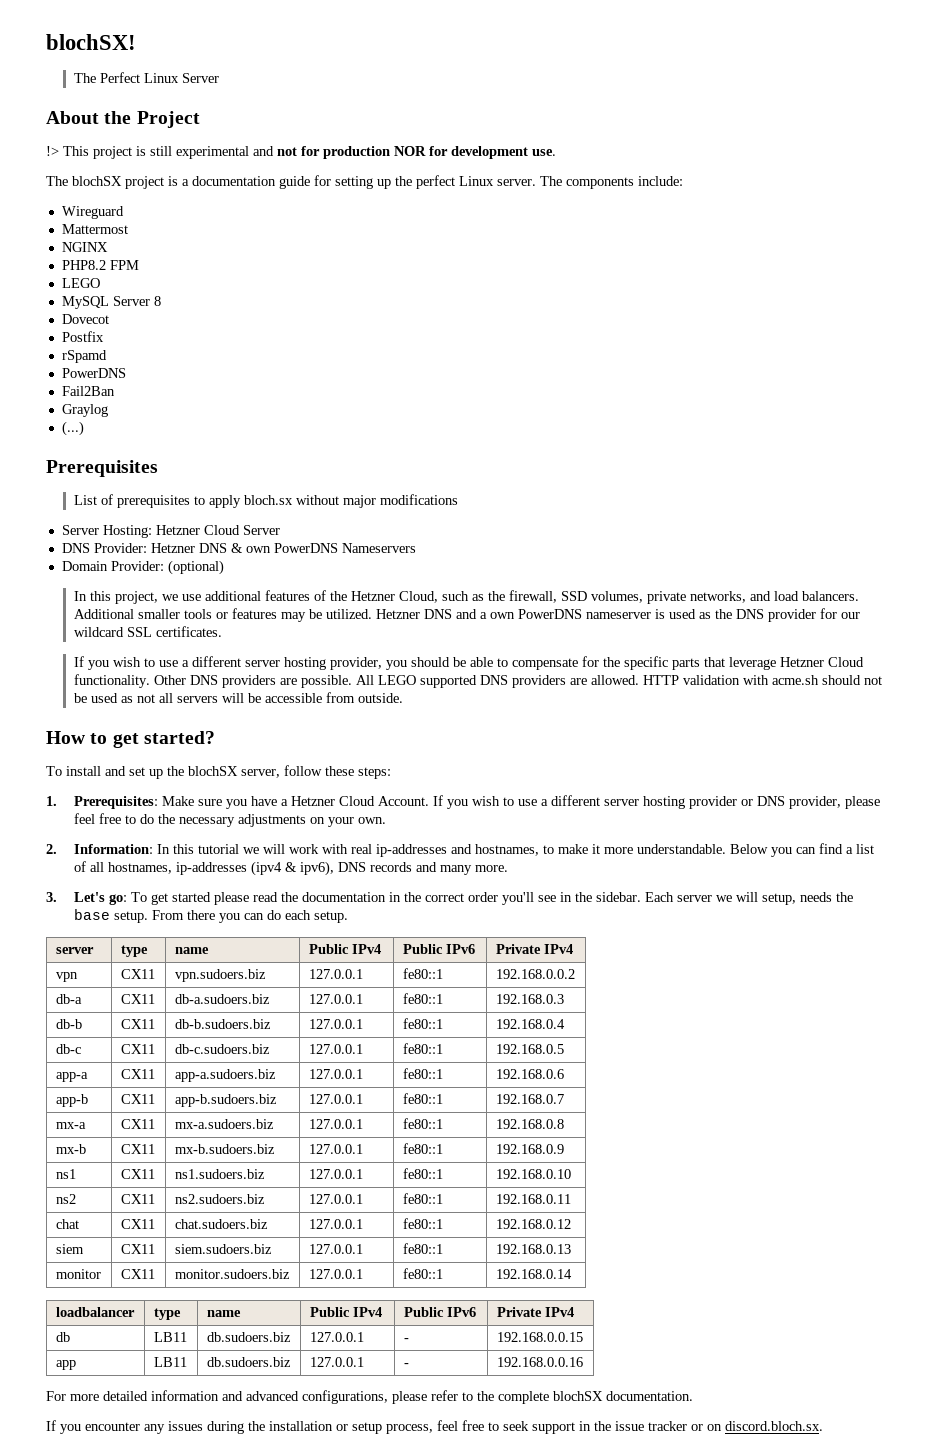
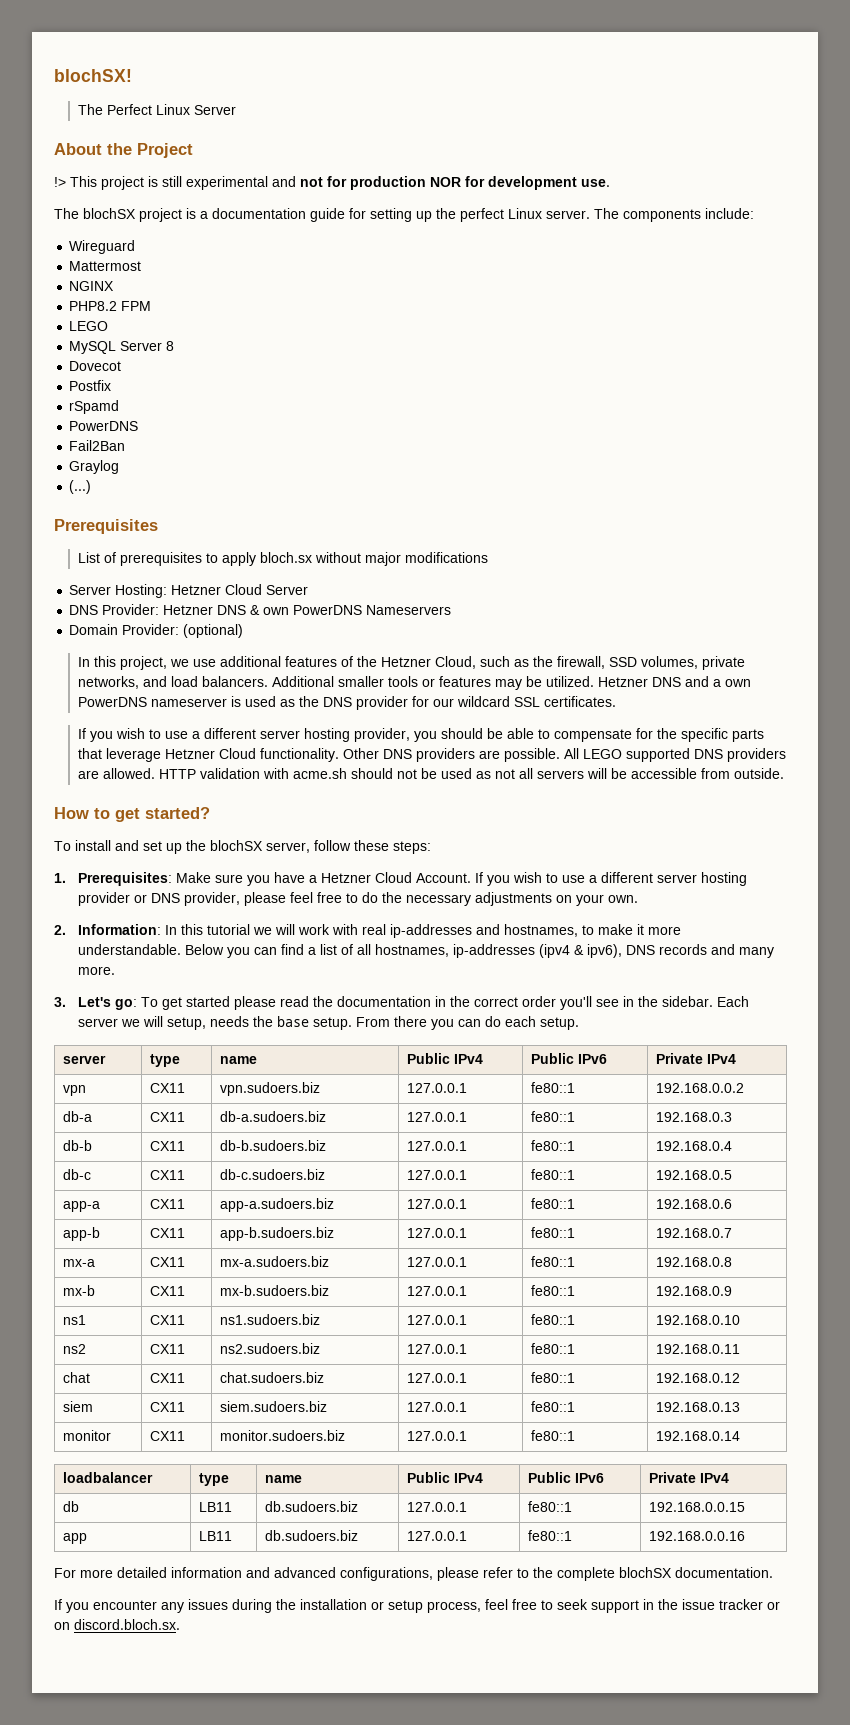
[403,1338,409,1342] - -> [528,1501,573,1512] fe80::1
[403,1363,409,1367] - -> [528,1530,573,1541] fe80::1

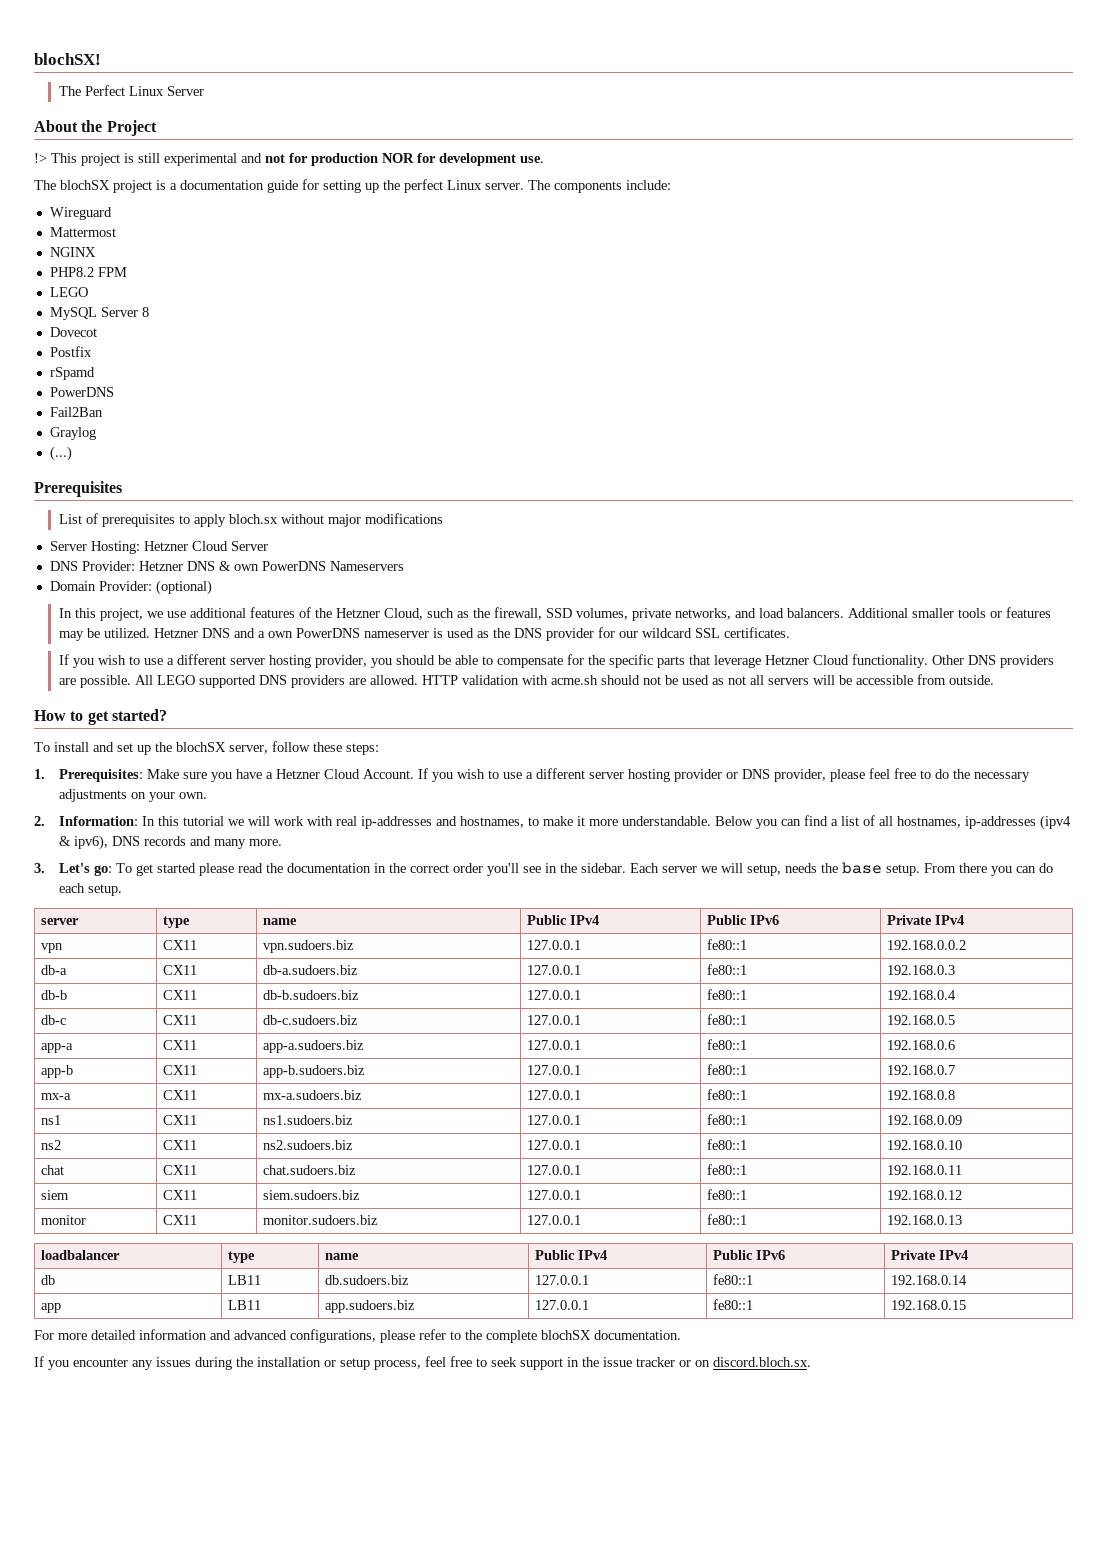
[63,1285,96,1296] [150,1286,186,1296] [220,1285,330,1296] [407,1286,468,1296] [531,1285,576,1296] [656,1286,733,1296] // mx-b | CX11 | mx-b.sudoers.biz | 127.0.0.1 | fe80::1 | 192.168.0.9 -> (956, 1095) none
[656,1315,741,1325] 192.168.0.10 -> [887,1115,963,1125] 192.168.0.09
[656,1344,741,1354] 192.168.0.11 -> [887,1140,963,1150] 192.168.0.10
[656,1373,741,1383] 192.168.0.12 -> [887,1165,963,1175] 192.168.0.11
[656,1402,741,1412] 192.168.0.13 -> [887,1190,963,1200] 192.168.0.12
[656,1431,741,1441] 192.168.0.14 -> [887,1215,963,1225] 192.168.0.13
[649,1502,746,1512] 192.168.0.0.15 -> [891,1275,968,1285] 192.168.0.14
[265,1530,359,1541] [407,1531,468,1541] [528,1530,573,1541] [649,1531,746,1541] db.sudoers.biz | 127.0.0.1 | fe80::1 | 192.168.0.0.16 -> [325,1300,416,1313] [535,1300,590,1310] [713,1299,754,1310] [891,1300,967,1310] app.sudoers.biz | 127.0.0.1 | fe80::1 | 192.168.0.15

